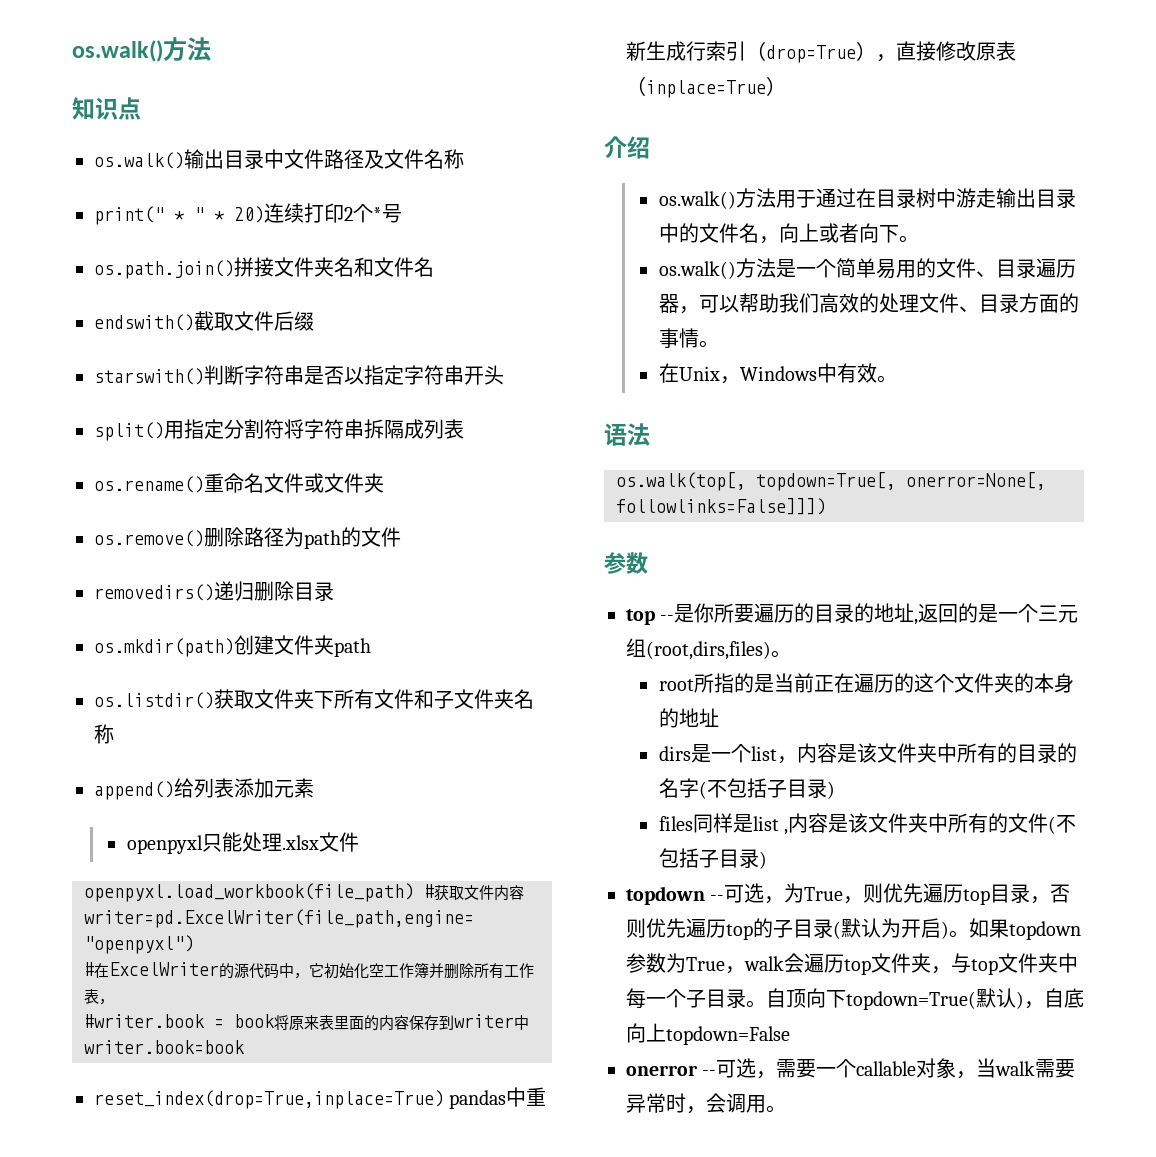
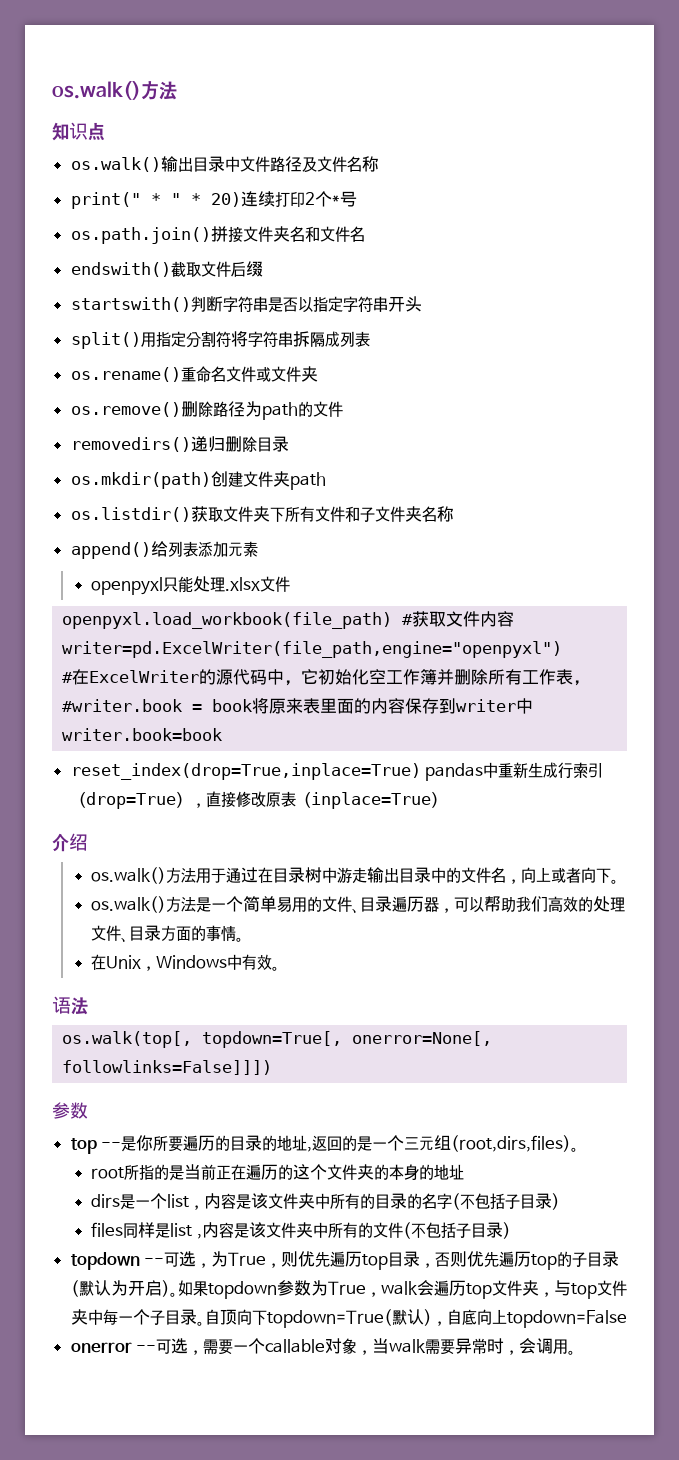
[94,368,204,385] starswith() -> [70,297,191,312] startswith()

